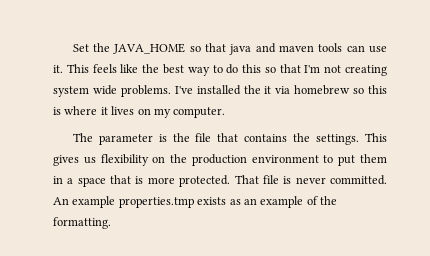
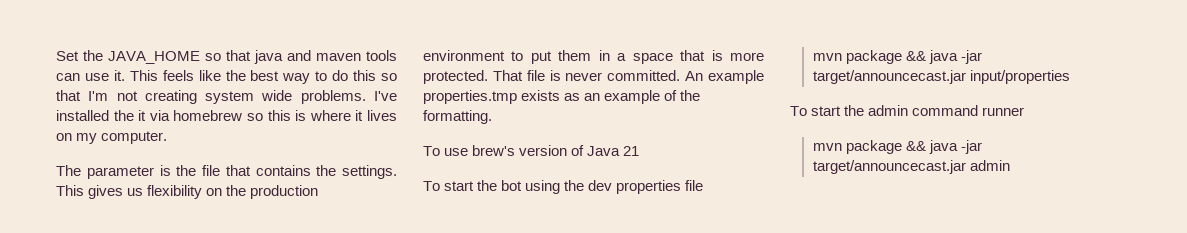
(111, 223) none -> [423,145,640,156] [423,180,704,194] [812,50,982,64] [812,70,1070,84] [790,105,1025,116] [812,140,982,154] [812,160,1010,174] // To use brew's version of Java 21 // To start the bot using the dev properties file // mvn package && java -jar target/announcecast.jar input/properties // To start the admin command runner // mvn package && java -jar target/announcecast.jar admin

